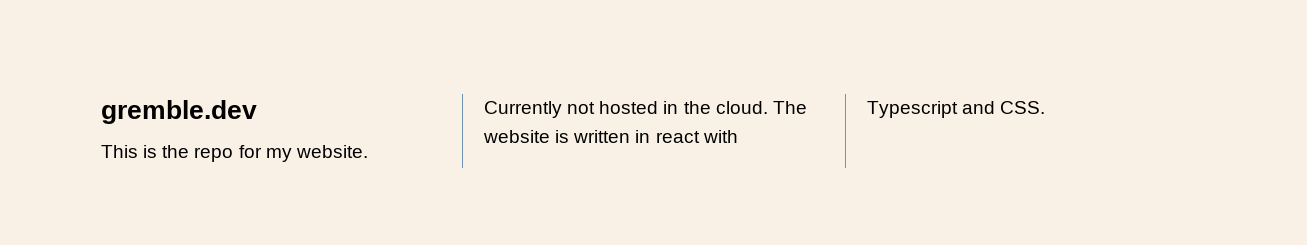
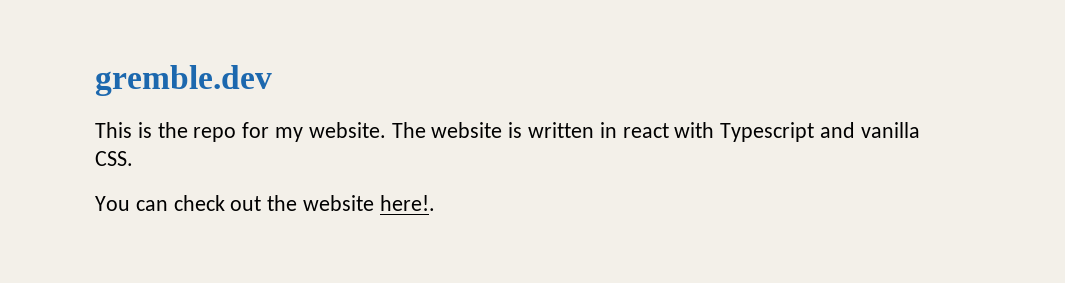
[484,101,768,118] Currently not hosted in the cloud. -> (386, 130) none
(996, 107) none -> [860,122,920,138] vanilla
(1046, 107) none -> [95,195,435,211] // You can check out the website here!.

